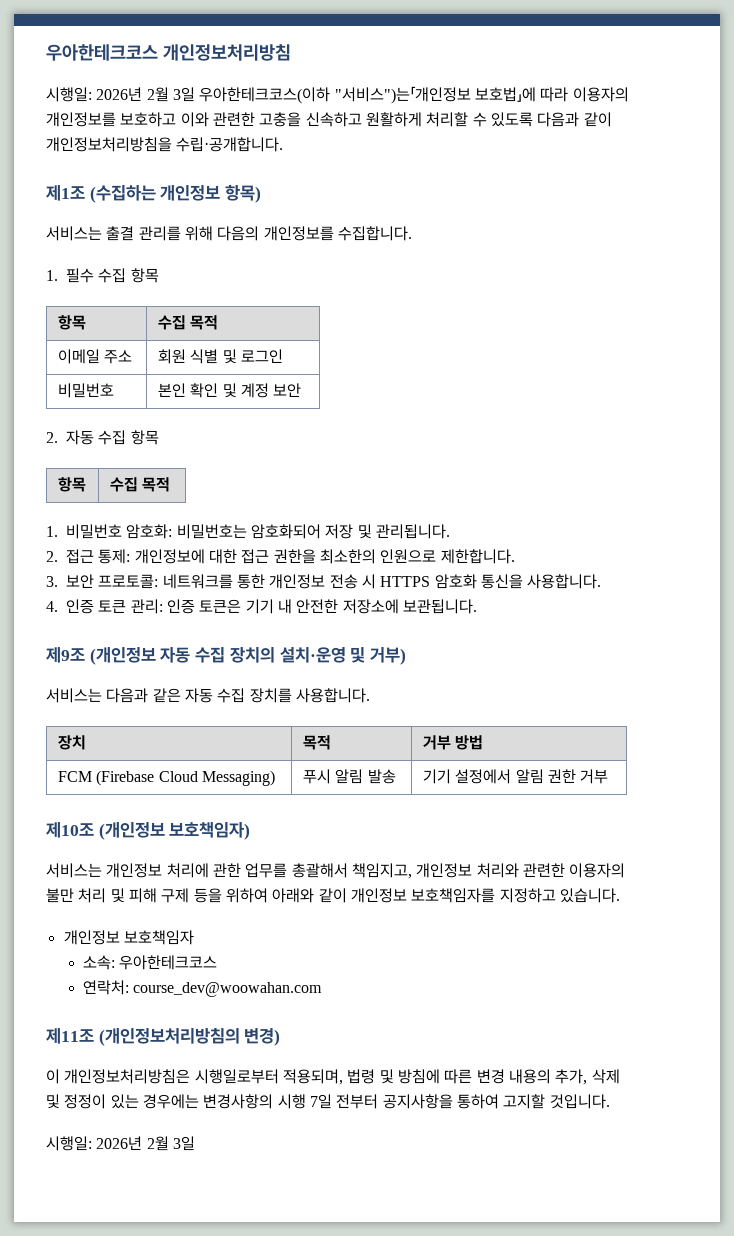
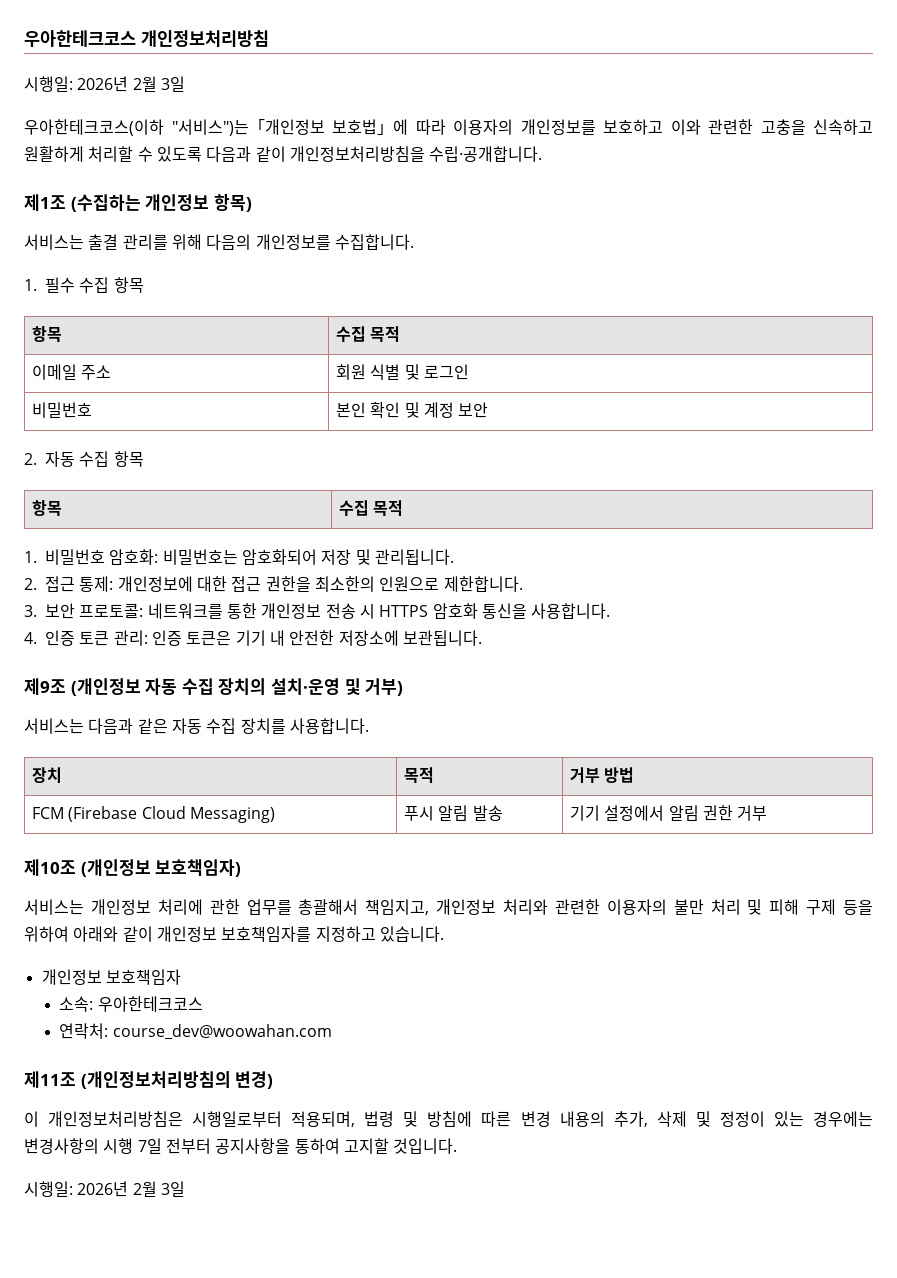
(195, 94) none -> (185, 84) //

